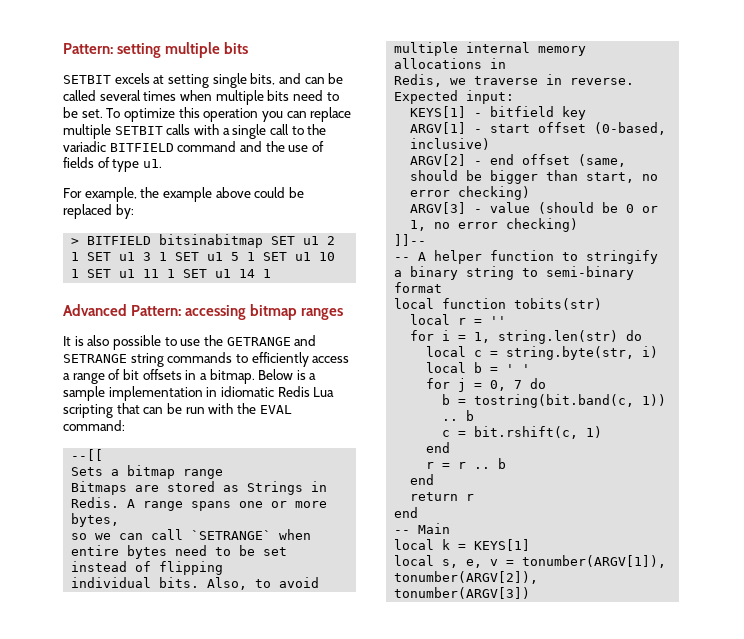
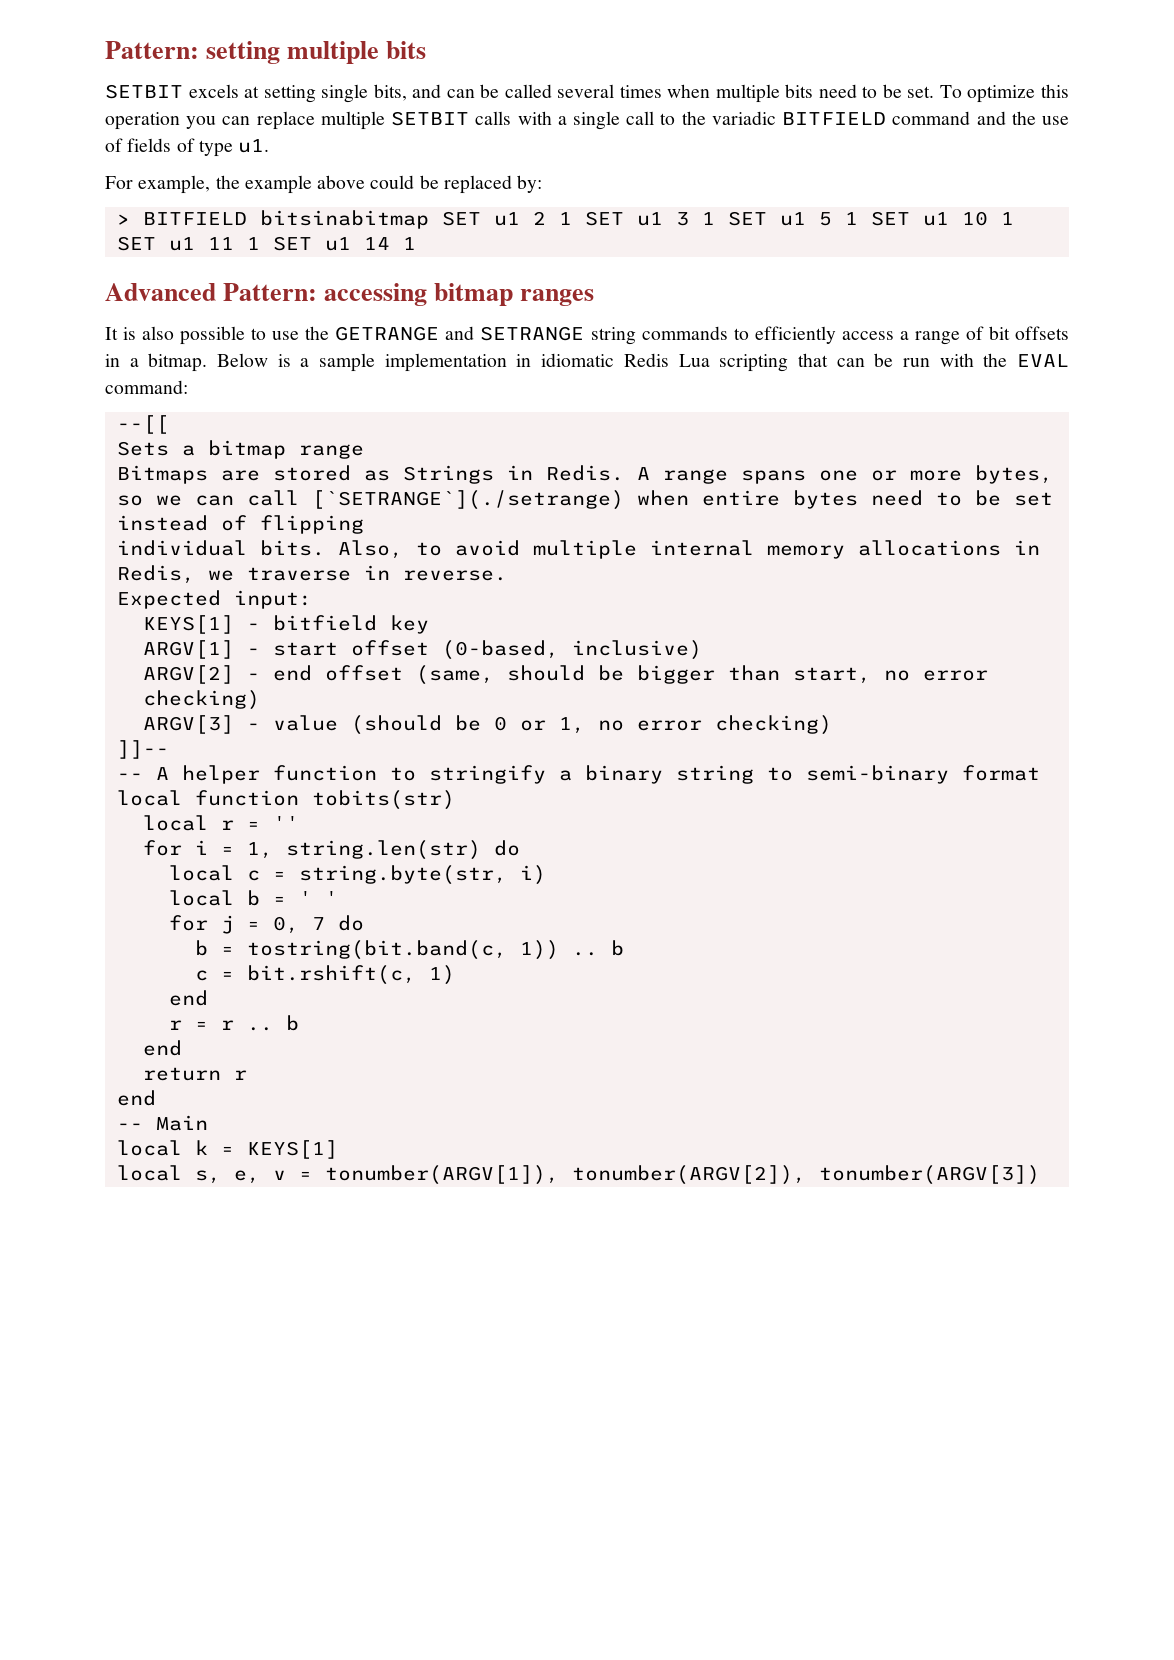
[191,530,272,540] `SETRANGE` -> [311,490,624,510] [`SETRANGE`](./setrange)

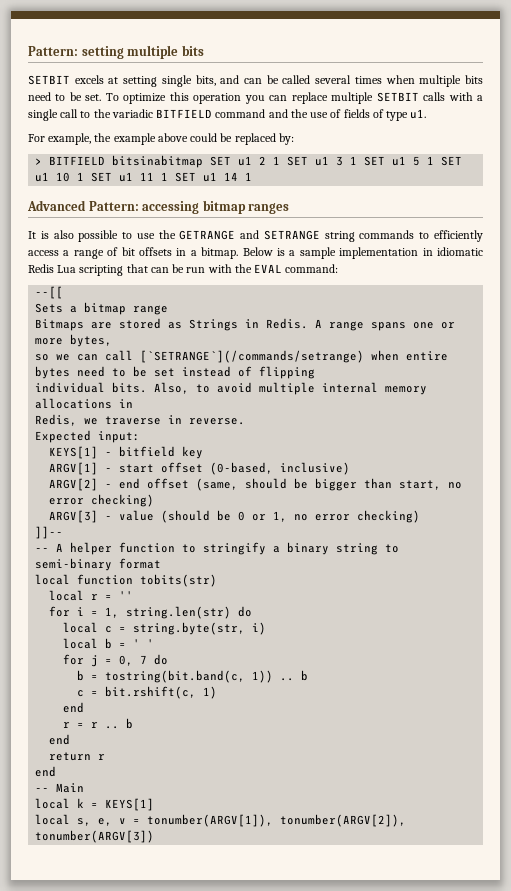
[311,490,624,510] [`SETRANGE`](./setrange) -> [140,350,365,363] [`SETRANGE`](/commands/setrange)

